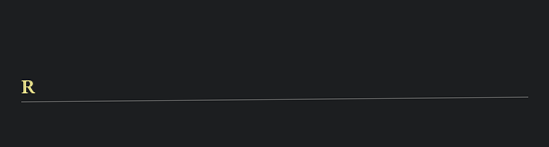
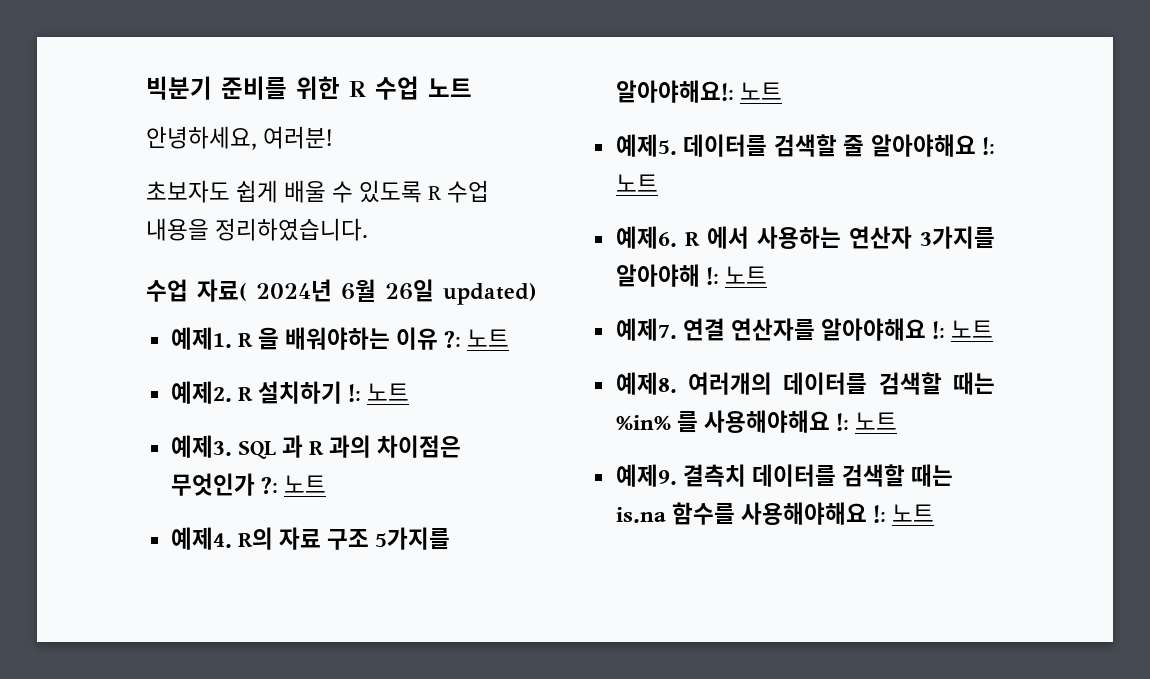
[21,79,36,95] R -> [146,76,472,100] [146,126,334,150] [146,180,490,203] [146,218,369,241] [146,279,537,305] [170,327,510,350] [170,381,410,404] [170,435,462,459] [170,473,326,496] [170,527,451,550] [615,80,782,103] [615,134,995,157] [615,174,658,192] [615,226,995,249] [615,264,767,287] [615,318,994,341] [615,372,995,395] [615,410,898,433] [615,464,954,487] [615,502,935,525] 빅분기 준비를 위한 R 수업 노트 // 안녕하세요, 여러분! // 초보자도 쉽게 배울 수 있도록 R 수업 내용을 정리하였습니다. // 수업 자료( 2024년 6월 26일 updated) // 예제1. R 을 배워야하는 이유 ?: 노트 // 예제2. R 설치하기 !: 노트 // 예제3. SQL 과 R 과의 차이점은 무엇인가 ?: 노트 // 예제4. R의 자료 구조 5가지를 알아야해요!: 노트 // 예제5. 데이터를 검색할 줄 알아야해요 !: 노트 // 예제6. R 에서 사용하는 연산자 3가지를 알아야해 !: 노트 // 예제7. 연결 연산자를 알아야해요 !: 노트 // 예제8. 여러개의 데이터를 검색할 때는 %in% 를 사용해야해요 !: 노트 // 예제9. 결측치 데이터를 검색할 때는 is.na 함수를 사용해야해요 !: 노트

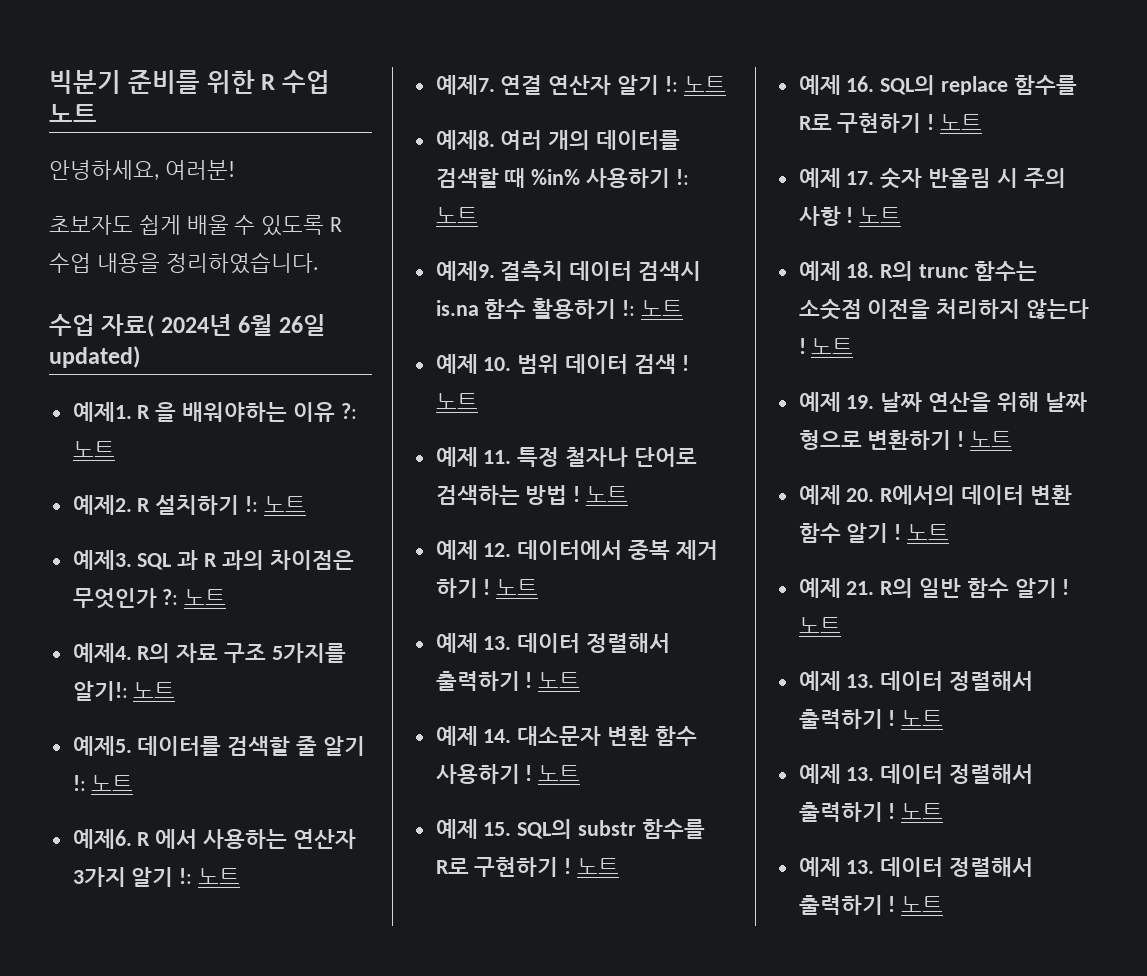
[615,80,734,103] 알아야해요!: -> [72,681,128,701] 알기!:
[870,134,976,157] 알아야해요 -> [322,736,365,756] 알기
[920,226,995,249] [615,264,700,287] 3가지를 알아야해 -> [72,867,174,887] 3가지 알기
[730,318,926,341] 연산자를 알아야해요 -> [548,75,660,95] 연산자 알기
[688,372,995,395] [615,410,898,433] [615,464,954,487] [615,502,886,525] 여러개의 데이터를 검색할 때는 %in% 를 사용해야해요 !: 노트 // 예제9. 결측치 데이터를 검색할 때는 is.na 함수를 사용해야해요 !: -> [500,130,681,150] [435,168,689,188] [435,207,478,223] [435,261,702,281] [435,298,683,319] [435,354,689,374] [435,393,478,409] [435,447,697,467] [435,485,629,505] [435,540,718,560] [435,578,539,598] [435,633,671,653] [435,671,581,691] [435,726,697,746] [435,764,581,784] [435,819,705,839] [435,857,620,877] [798,75,1077,95] [798,113,983,133] [798,168,1066,189] [798,206,902,226] [798,261,1037,281] [798,299,1090,320] [798,338,854,354] [798,392,1087,412] [798,430,1013,450] [798,485,1072,505] [798,523,950,543] [798,578,1070,598] [798,617,841,633] [798,671,1034,691] [798,709,944,729] [798,764,1034,784] [798,802,944,822] [798,857,1034,877] [798,895,896,915] 여러 개의 데이터를 검색할 때 %in% 사용하기 !: 노트 // 예제9. 결측치 데이터 검색시 is.na 함수 활용하기 !: 노트 // 예제 10. 범위 데이터 검색 ! 노트 // 예제 11. 특정 철자나 단어로 검색하는 방법 ! 노트 // 예제 12. 데이터에서 중복 제거 하기 ! 노트 // 예제 13. 데이터 정렬해서 출력하기 ! 노트 // 예제 14. 대소문자 변환 함수 사용하기 ! 노트 // 예제 15. SQL의 substr 함수를 R로 구현하기 ! 노트 // 예제 16. SQL의 replace 함수를 R로 구현하기 ! 노트 // 예제 17. 숫자 반올림 시 주의 사항 ! 노트 // 예제 18. R의 trunc 함수는 소숫점 이전을 처리하지 않는다 ! 노트 // 예제 19. 날짜 연산을 위해 날짜 형으로 변환하기 ! 노트 // 예제 20. R에서의 데이터 변환 함수 알기 ! 노트 // 예제 21. R의 일반 함수 알기 ! 노트 // 예제 13. 데이터 정렬해서 출력하기 ! 노트 // 예제 13. 데이터 정렬해서 출력하기 ! 노트 // 예제 13. 데이터 정렬해서 출력하기 !

